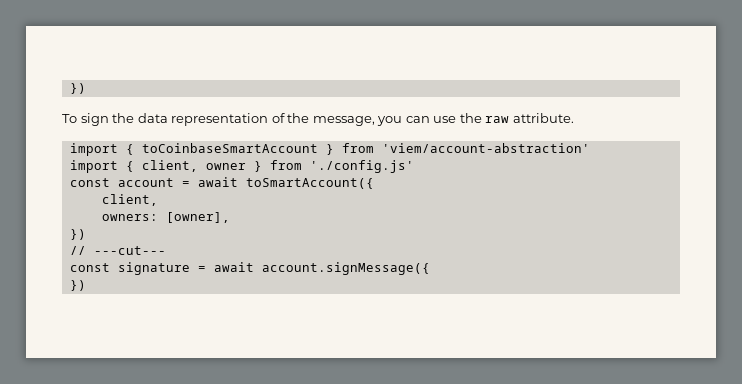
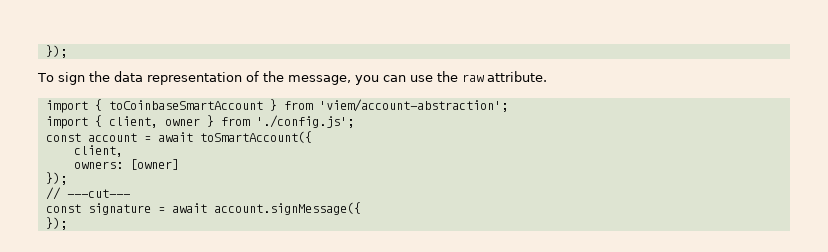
[69,83,86,94] }) -> [45,45,67,58] });
[381,143,590,153] 'viem/account-abstraction' -> [318,99,508,112] 'viem/account-abstraction';
[309,160,414,173] './config.js' -> [255,115,354,128] './config.js';
[165,212,230,223] [69,229,86,240] [owner], // }) -> [129,159,179,170] [45,172,67,185] [owner] // });
[69,280,86,291] }) -> [45,217,67,230] });

